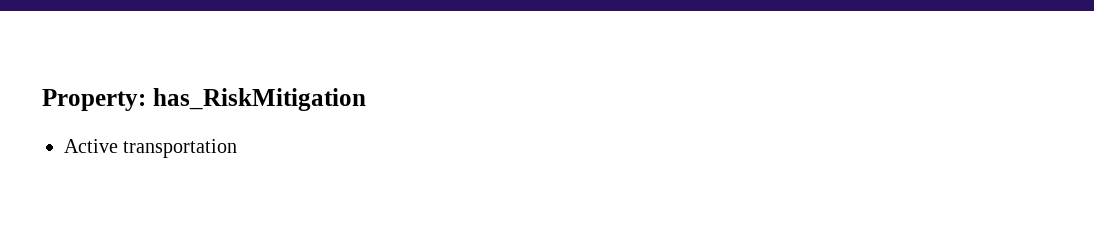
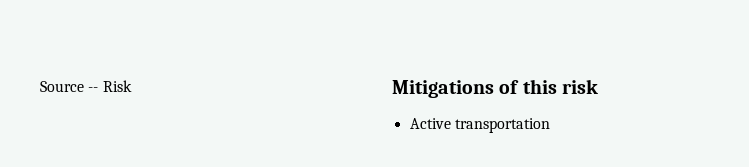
[42,88,366,111] Property: has_RiskMitigation -> [40,80,132,92] [392,79,599,98] Source -- Risk // Mitigations of this risk

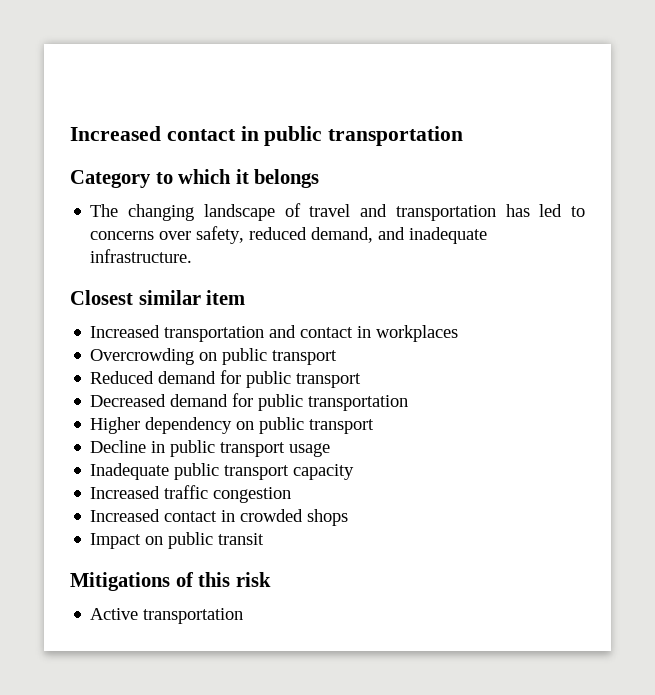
[40,80,132,92] Source -- Risk -> [70,126,464,146] [70,169,320,188] [90,203,585,221] [90,226,488,244] [90,249,193,263] [70,290,246,305] [90,325,459,342] [90,348,338,365] [90,370,362,388] [90,393,409,411] [90,417,375,434] [90,440,331,457] [90,463,355,480] [90,485,292,503] [90,509,349,526] [90,532,265,549] Increased contact in public transportation // Category to which it belongs // The changing landscape of travel and transportation has led to concerns over safety, reduced demand, and inadequate infrastructure. // Closest similar item // Increased transportation and contact in workplaces // Overcrowding on public transport // Reduced demand for public transport // Decreased demand for public transportation // Higher dependency on public transport // Decline in public transport usage // Inadequate public transport capacity // Increased traffic congestion // Increased contact in crowded shops // Impact on public transit

